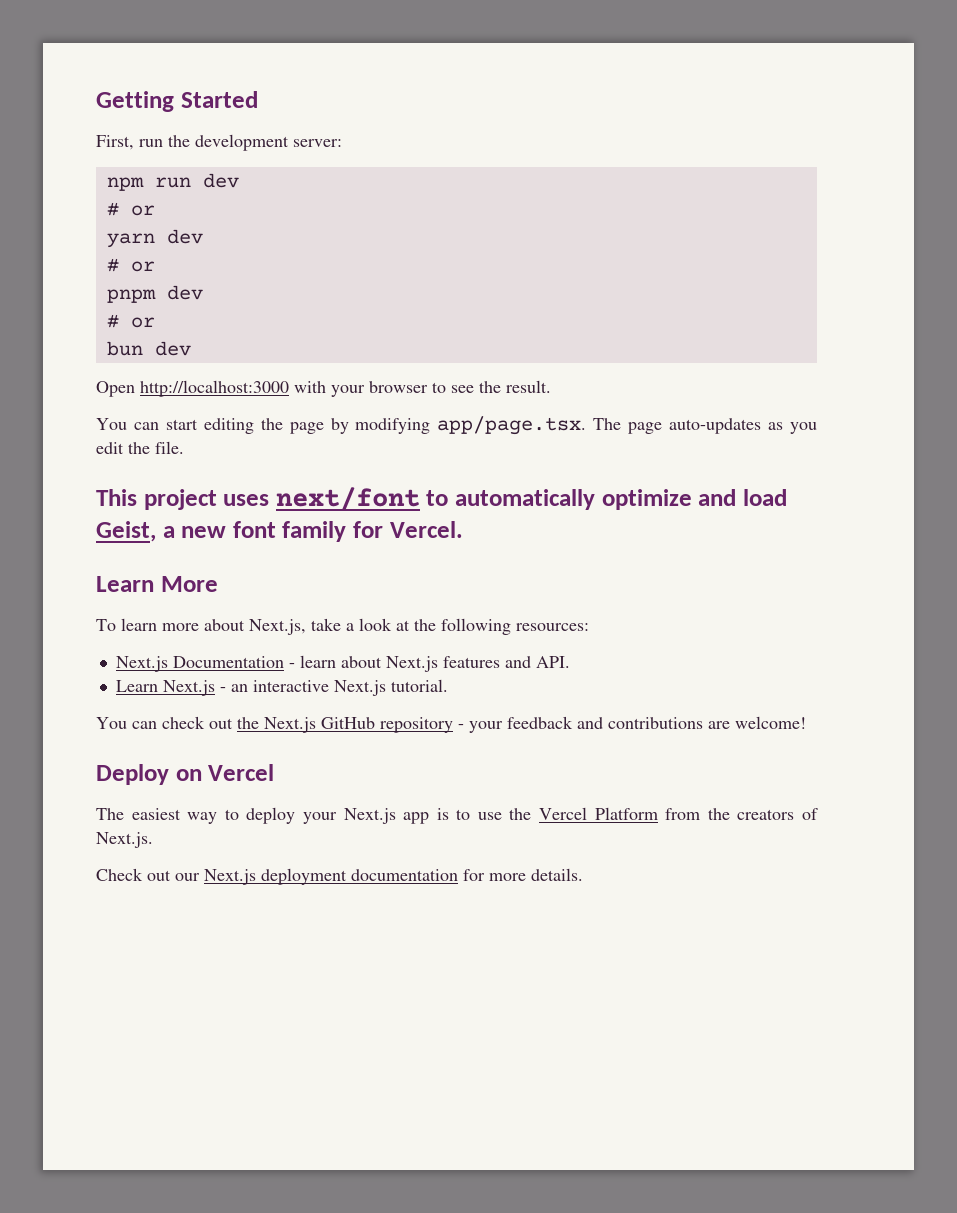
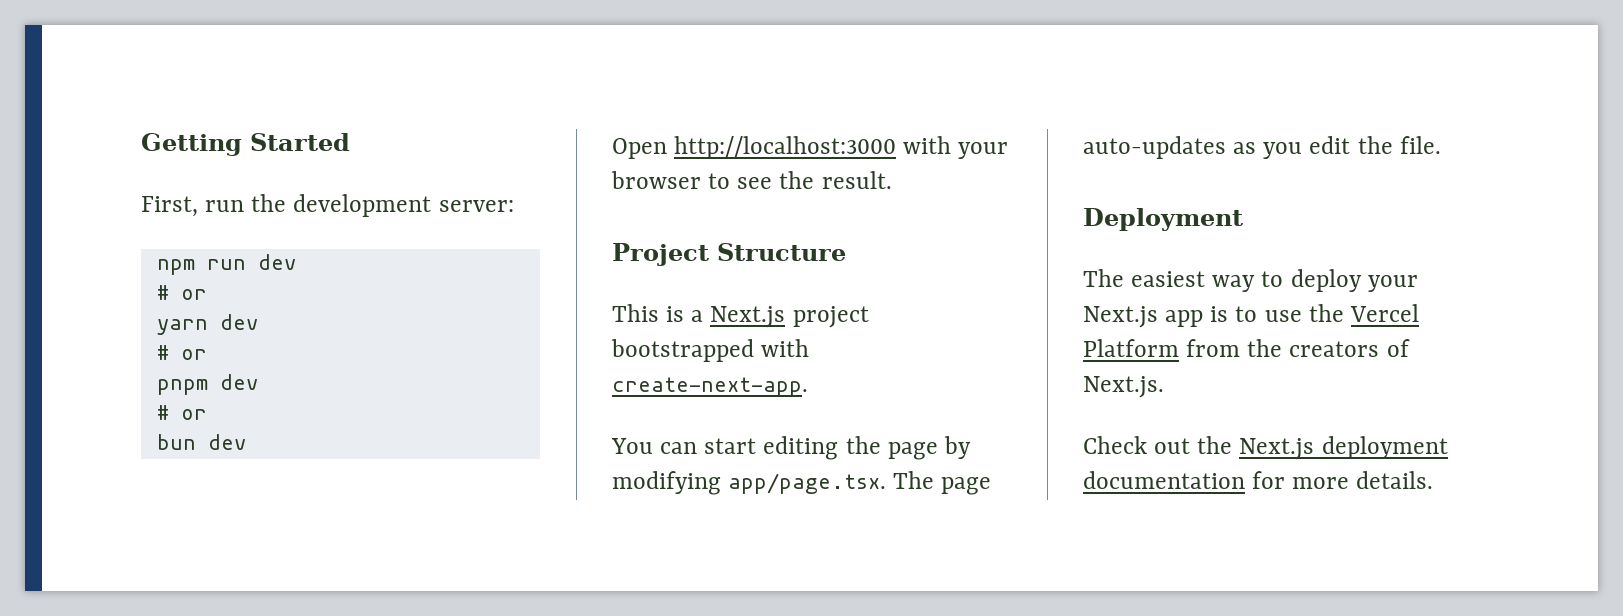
(551, 386) none -> [612,243,846,266] [612,304,869,328] [611,339,810,362] [612,377,808,397] // Project Structure // This is a Next.js project bootstrapped with create-next-app.
[96,487,787,511] [96,521,463,542] [96,576,218,592] [96,618,589,635] [115,655,570,672] [115,679,448,696] [96,716,806,733] [96,764,275,785] This project uses next/font to automatically optimize and load Geist, a new font family for Vercel. // Learn More // To learn more about Next.js, take a look at the following resources: // Next.js Documentation - learn about Next.js features and API. // Learn Next.js - an interactive Next.js tutorial. // You can check out the Next.js GitHub repository - your feedback and contributions are welcome! // Deploy on Vercel -> [1083,208,1243,231] Deployment
[175,873,200,881] our -> [1197,436,1233,454] the

